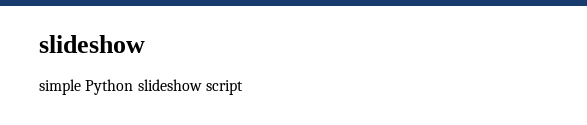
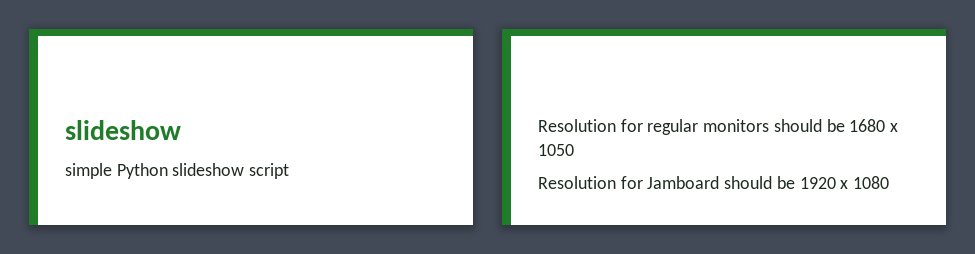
(243, 87) none -> [538,119,899,135] [538,144,574,156] [538,176,890,189] // Resolution for regular monitors should be 1680 x 1050 // Resolution for Jamboard should be 1920 x 1080

